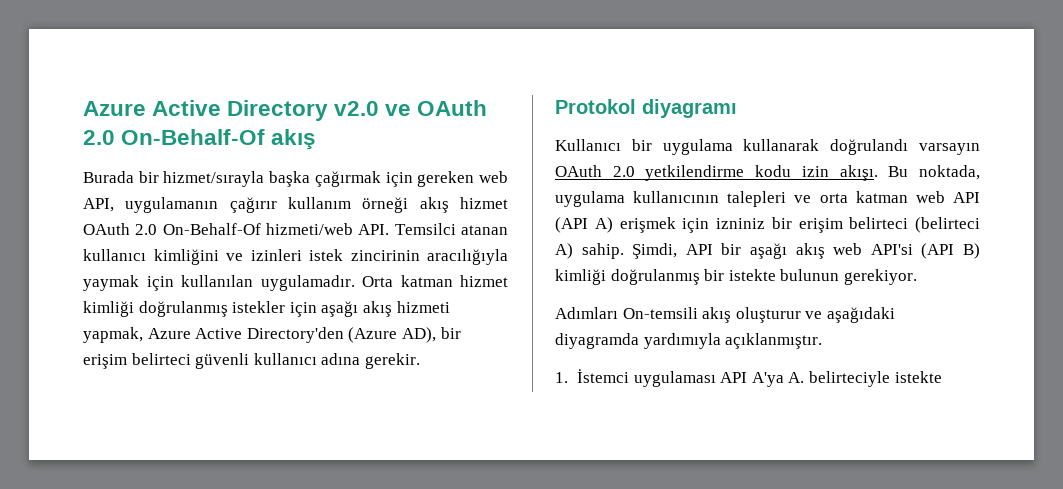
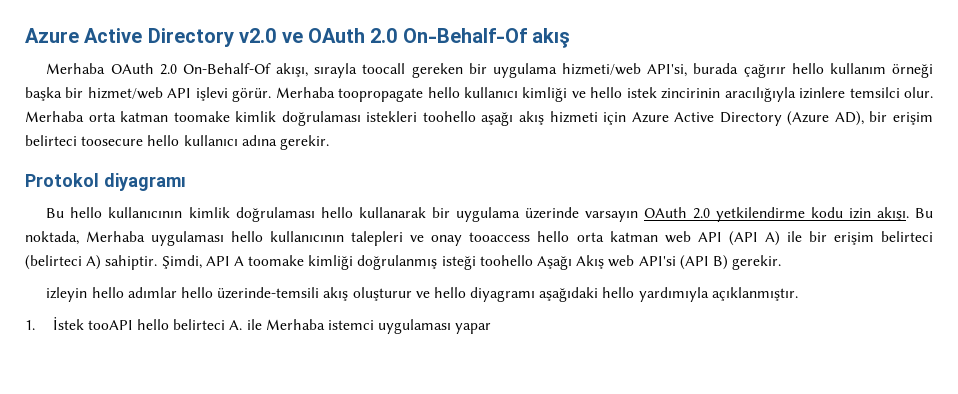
[83,171,509,187] [83,197,508,213] [83,223,508,235] [83,249,508,265] [83,275,508,291] [83,301,317,317] Burada bir hizmet/sırayla başka çağırmak için gereken web API, uygulamanın çağırır kullanım örneği akış hizmet OAuth 2.0 On-Behalf-Of hizmeti/web API. Temsilci atanan kullanıcı kimliğini ve izinleri istek zincirinin aracılığıyla yaymak için kullanılan uygulamadır. Orta katman hizmet kimliği doğrulanmış istekler için -> [46,63,933,78] [25,87,934,102] [25,111,476,126] Merhaba OAuth 2.0 On-Behalf-Of akışı, sırayla toocall gereken bir uygulama hizmeti/web API'si, burada çağırır hello kullanım örneği başka bir hizmet/web API işlevi görür. Merhaba toopropagate hello kullanıcı kimliği ve hello istek zincirinin aracılığıyla izinlere temsilci olur. Merhaba orta katman toomake kimlik doğrulaması istekleri toohello
[83,327,344,343] yapmak, Azure Active Directory'den -> [603,112,782,126] için Azure Active Directory
[195,353,250,369] güvenli -> [81,135,180,146] toosecure hello
[555,139,909,155] Kullanıcı bir uygulama kullanarak doğrulandı -> [46,207,579,222] Bu hello kullanıcının kimlik doğrulaması hello kullanarak bir uygulama üzerinde
[555,191,812,207] uygulama kullanıcının talepleri ve -> [86,231,570,246] Merhaba uygulaması hello kullanıcının talepleri ve onay tooaccess hello
[619,217,765,233] erişmek için izniniz -> [786,231,802,242] ile
[581,243,624,259] sahip. -> [105,255,158,270] sahiptir.
[721,243,980,259] [555,269,917,285] [555,307,895,323] [555,333,823,349] [555,369,942,387] bir aşağı akış web API'si (API B) kimliği doğrulanmış bir istekte bulunun gerekiyor. // Adımları On-temsili akış oluşturur ve aşağıdaki diyagramda yardımıyla açıklanmıştır. // 1. İstemci uygulaması API A'ya A. belirteciyle istekte -> [233,255,782,270] [46,287,798,302] [25,317,492,334] A toomake kimliği doğrulanmış isteği toohello Aşağı Akış web API'si (API B) gerekir. // izleyin hello adımlar hello üzerinde-temsili akış oluşturur ve hello diyagramı aşağıdaki hello yardımıyla açıklanmıştır. // 1. İstek tooAPI hello belirteci A. ile Merhaba istemci uygulaması yapar

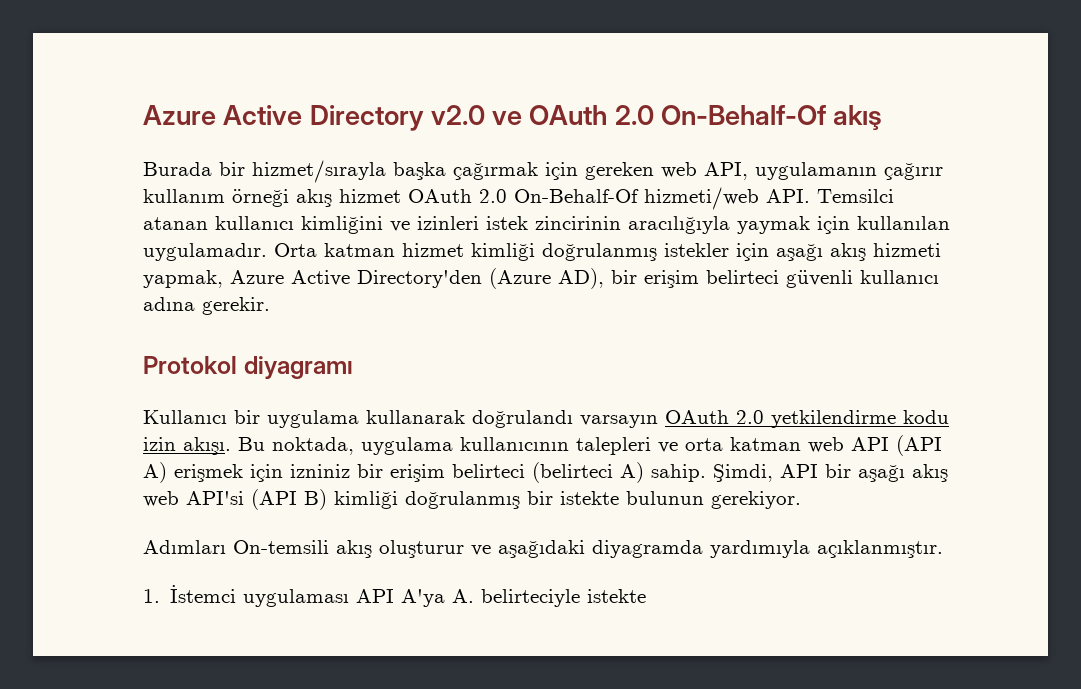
[46,63,933,78] [25,87,934,102] [25,111,476,126] Merhaba OAuth 2.0 On-Behalf-Of akışı, sırayla toocall gereken bir uygulama hizmeti/web API'si, burada çağırır hello kullanım örneği başka bir hizmet/web API işlevi görür. Merhaba toopropagate hello kullanıcı kimliği ve hello istek zincirinin aracılığıyla izinlere temsilci olur. Merhaba orta katman toomake kimlik doğrulaması istekleri toohello -> [143,160,943,183] [143,187,894,210] [143,216,950,234] [143,243,769,261] Burada bir hizmet/sırayla başka çağırmak için gereken web API, uygulamanın çağırır kullanım örneği akış hizmet OAuth 2.0 On-Behalf-Of hizmeti/web API. Temsilci atanan kullanıcı kimliğini ve izinleri istek zincirinin aracılığıyla yaymak için kullanılan uygulamadır. Orta katman hizmet kimliği doğrulanmış istekler için
[603,112,782,126] için Azure Active Directory -> [143,270,482,288] yapmak, Azure Active Directory'den
[81,135,180,146] toosecure hello -> [786,270,853,288] güvenli
[46,207,579,222] Bu hello kullanıcının kimlik doğrulaması hello kullanarak bir uygulama üzerinde -> [143,410,573,428] Kullanıcı bir uygulama kullanarak doğrulandı
[86,231,570,246] Merhaba uygulaması hello kullanıcının talepleri ve onay tooaccess hello -> [361,437,678,455] uygulama kullanıcının talepleri ve
[786,231,802,242] ile -> [174,464,350,482] erişmek için izniniz
[105,255,158,270] sahiptir. -> [651,464,706,482] sahip.
[233,255,782,270] [46,287,798,302] [25,317,492,334] A toomake kimliği doğrulanmış isteği toohello Aşağı Akış web API'si (API B) gerekir. // izleyin hello adımlar hello üzerinde-temsili akış oluşturur ve hello diyagramı aşağıdaki hello yardımıyla açıklanmıştır. // 1. İstek tooAPI hello belirteci A. ile Merhaba istemci uygulaması yapar -> [825,464,948,482] [143,489,801,510] [143,540,943,558] [143,585,647,607] bir aşağı akış web API'si (API B) kimliği doğrulanmış bir istekte bulunun gerekiyor. // Adımları On-temsili akış oluşturur ve aşağıdaki diyagramda yardımıyla açıklanmıştır. // 1. İstemci uygulaması API A'ya A. belirteciyle istekte

